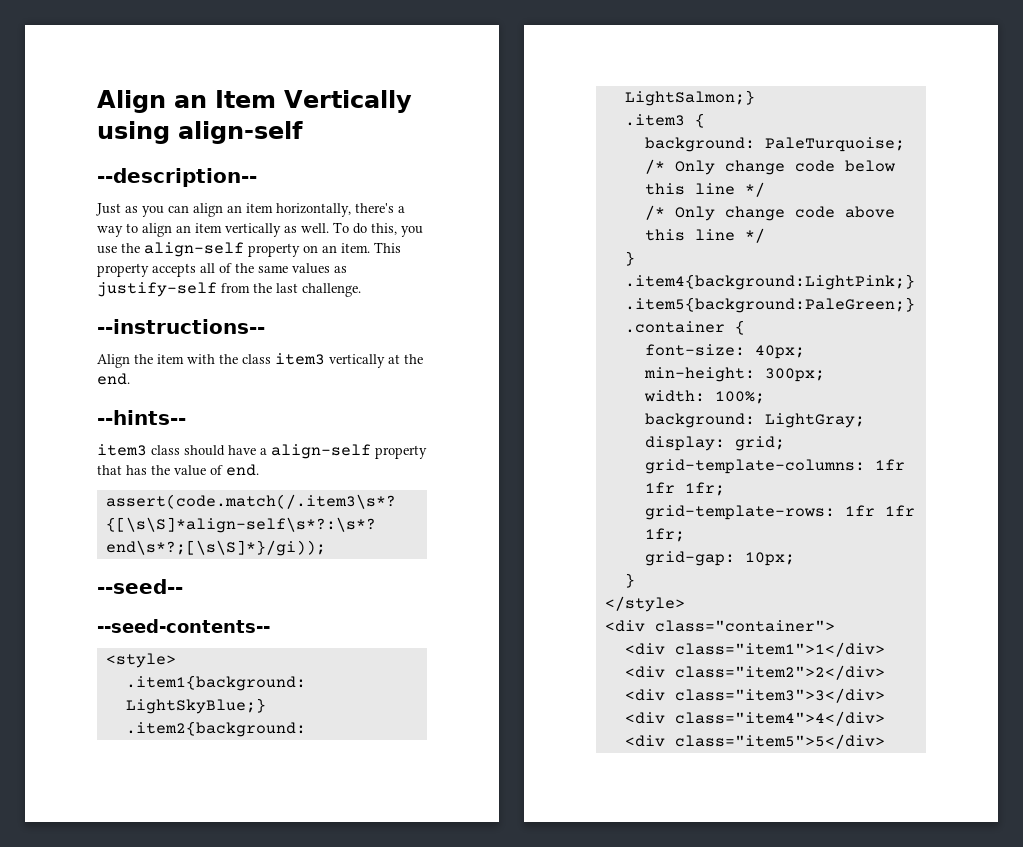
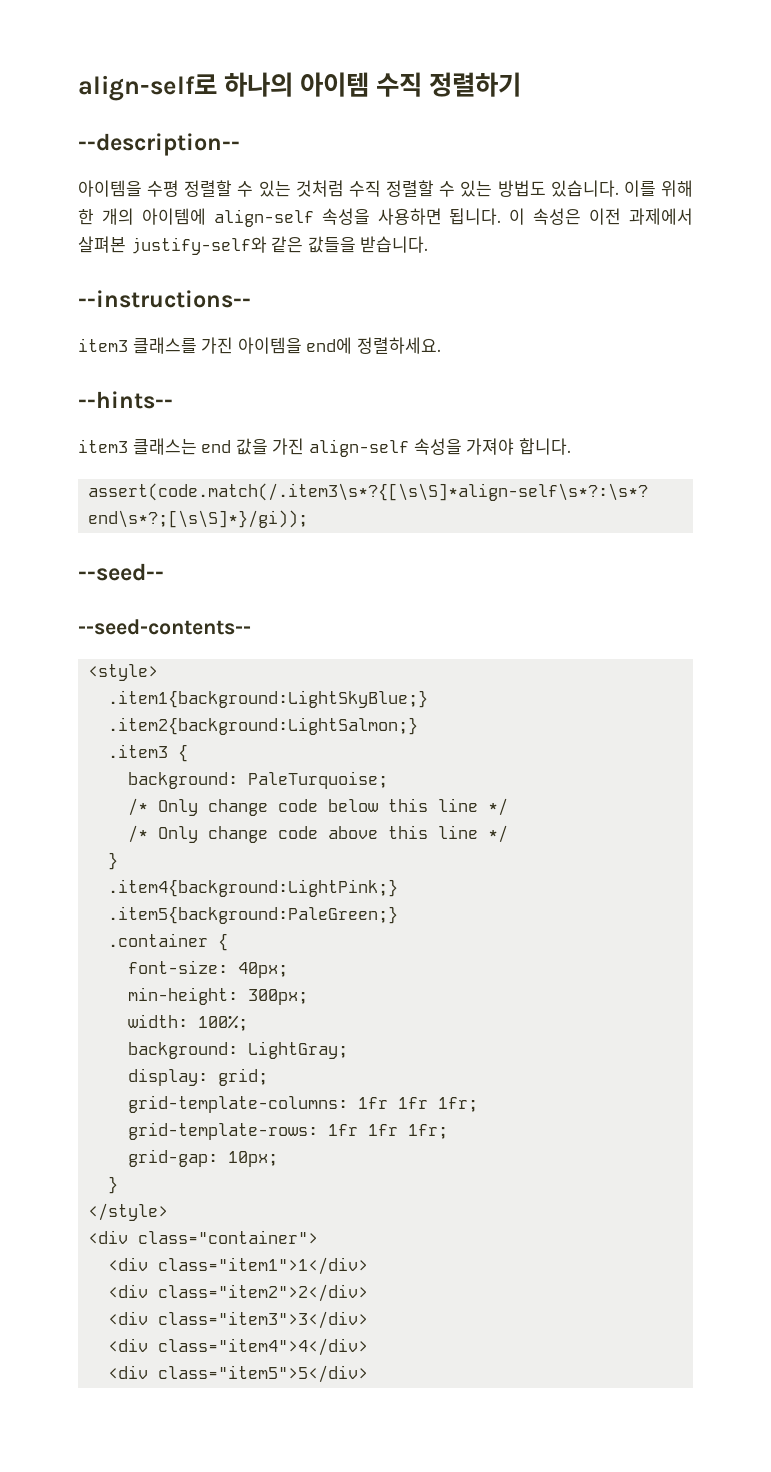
[97,90,412,113] [97,121,303,144] [97,168,257,187] [96,203,405,217] [97,222,423,237] [97,242,401,257] [97,263,347,277] [97,282,361,297] [97,319,265,334] [97,353,423,368] [97,373,130,385] [97,410,186,425] [97,444,427,459] [97,464,259,476] Align an Item Vertically using align-self // --description-- // Just as you can align an item horizontally, there's a way to align an item vertically as well. To do this, you use the align-self property on an item. This property accepts all of the same values as justify-self from the last challenge. // --instructions-- // Align the item with the class item3 vertically at the end. // --hints-- // item3 class should have a align-self property that has the value of end. -> [78,72,521,101] [78,133,240,156] [78,180,693,197] [78,208,693,227] [78,236,429,255] [78,290,251,308] [78,337,441,354] [78,391,173,409] [78,438,571,457] align-self로 하나의 아이템 수직 정렬하기 // --description-- // 아이템을 수평 정렬할 수 있는 것처럼 수직 정렬할 수 있는 방법도 있습니다. 이를 위해 한 개의 아이템에 align-self 속성을 사용하면 됩니다. 이 속성은 이전 과제에서 살펴본 justify-self와 같은 값들을 받습니다. // --instructions-- // item3 클래스를 가진 아이템을 end에 정렬하세요. // --hints-- // item3 클래스는 end 값을 가진 align-self 속성을 가져야 합니다.

